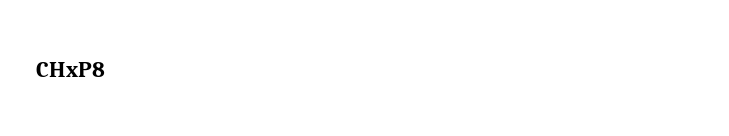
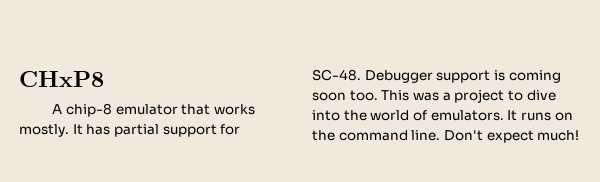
(105, 69) none -> [52,103,255,117] [19,124,241,137] [312,69,561,83] [312,89,556,103] [312,110,573,121] [312,130,580,143] // A chip-8 emulator that works mostly. It has partial support for SC-48. Debugger support is coming soon too. This was a project to dive into the world of emulators. It runs on the command line. Don't expect much!

